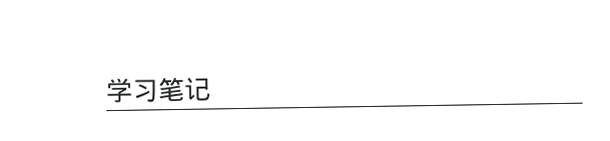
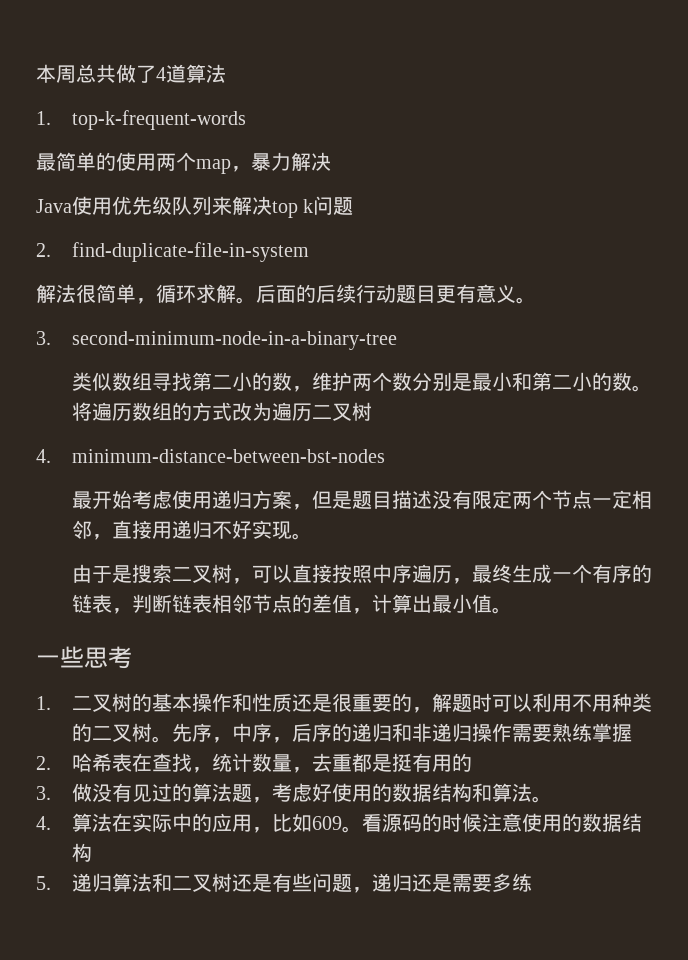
[106,76,211,104] 学习笔记 -> [36,64,226,83] [36,110,246,130] [36,152,331,174] [36,196,354,218] [36,242,309,262] [36,284,536,304] [36,331,397,350] [71,372,652,392] [71,402,372,421] [36,449,385,463] [71,490,652,510] [71,520,312,540] [71,564,652,584] [71,594,512,614] [36,646,132,669] [36,693,652,713] [71,723,632,743] [36,753,472,773] [36,783,552,803] [36,813,642,833] [71,843,92,862] [36,873,532,893] 本周总共做了4道算法 // 1. top-k-frequent-words // 最简单的使用两个map，暴力解决 // Java使用优先级队列来解决top k问题 // 2. find-duplicate-file-in-system // 解法很简单，循环求解。后面的后续行动题目更有意义。 // 3. second-minimum-node-in-a-binary-tree // 类似数组寻找第二小的数，维护两个数分别是最小和第二小的数。将遍历数组的方式改为遍历二叉树 // 4. minimum-distance-between-bst-nodes // 最开始考虑使用递归方案，但是题目描述没有限定两个节点一定相邻，直接用递归不好实现。 // 由于是搜索二叉树，可以直接按照中序遍历，最终生成一个有序的链表，判断链表相邻节点的差值，计算出最小值。 // 一些思考 // 1.二叉树的基本操作和性质还是很重要的，解题时可以利用不用种类的二叉树。先序，中序，后序的递归和非递归操作需要熟练掌握 // 2.哈希表在查找，统计数量，去重都是挺有用的 // 3.做没有见过的算法题，考虑好使用的数据结构和算法。 // 4.算法在实际中的应用，比如609。看源码的时候注意使用的数据结构 // 5.递归算法和二叉树还是有些问题，递归还是需要多练

